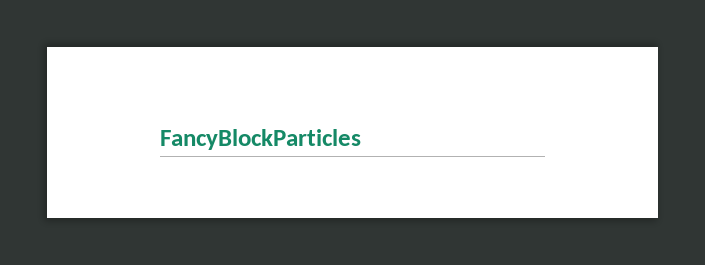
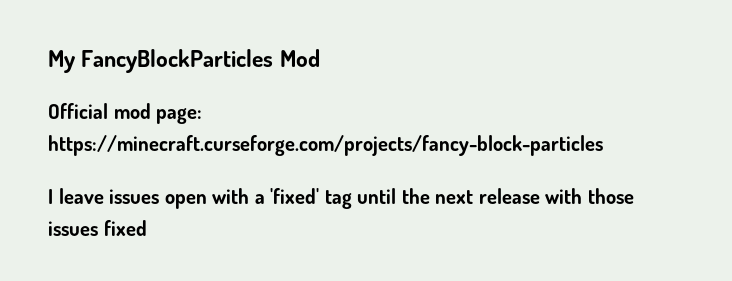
[160,129,361,150] FancyBlockParticles -> [48,49,320,73] [48,103,203,124] [48,135,603,156] [48,188,634,209] [48,220,147,236] My FancyBlockParticles Mod // Official mod page: https://minecraft.curseforge.com/projects/fancy-block-particles // I leave issues open with a 'fixed' tag until the next release with those issues fixed

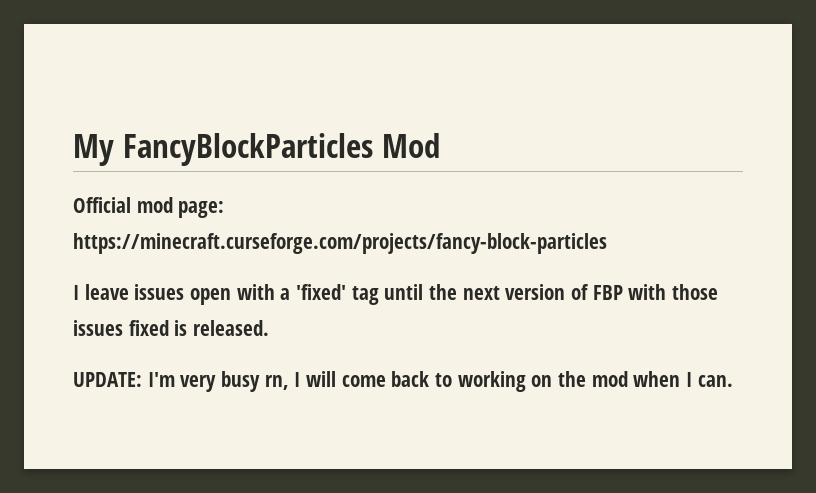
[478,188,540,204] release -> [505,284,623,300] version of FBP
(147, 228) none -> [174,320,270,336] [73,371,733,392] is released. // UPDATE: I'm very busy rn, I will come back to working on the mod when I can.

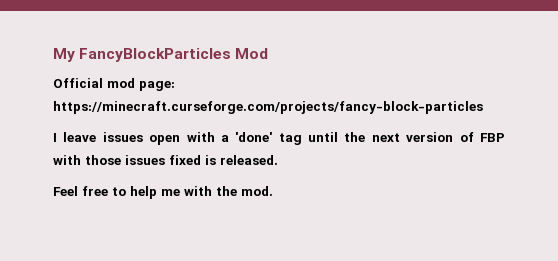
[296,284,347,300] 'fixed' -> [235,132,273,142] 'done'
[73,371,733,392] UPDATE: I'm very busy rn, I will come back to working on the mod when I can. -> [53,186,273,199] Feel free to help me with the mod.

